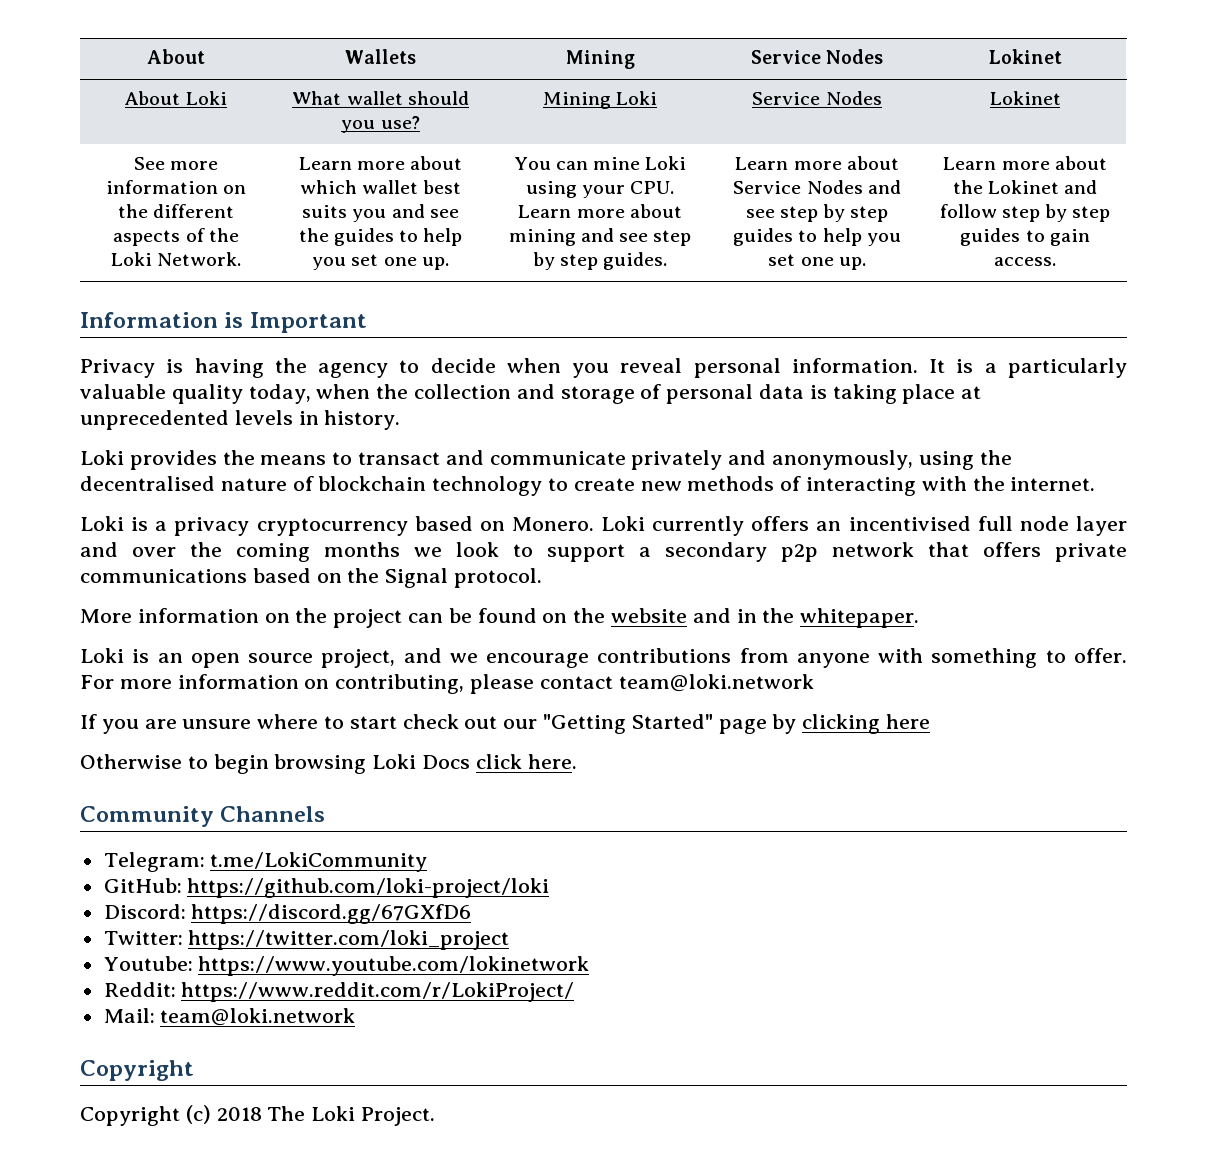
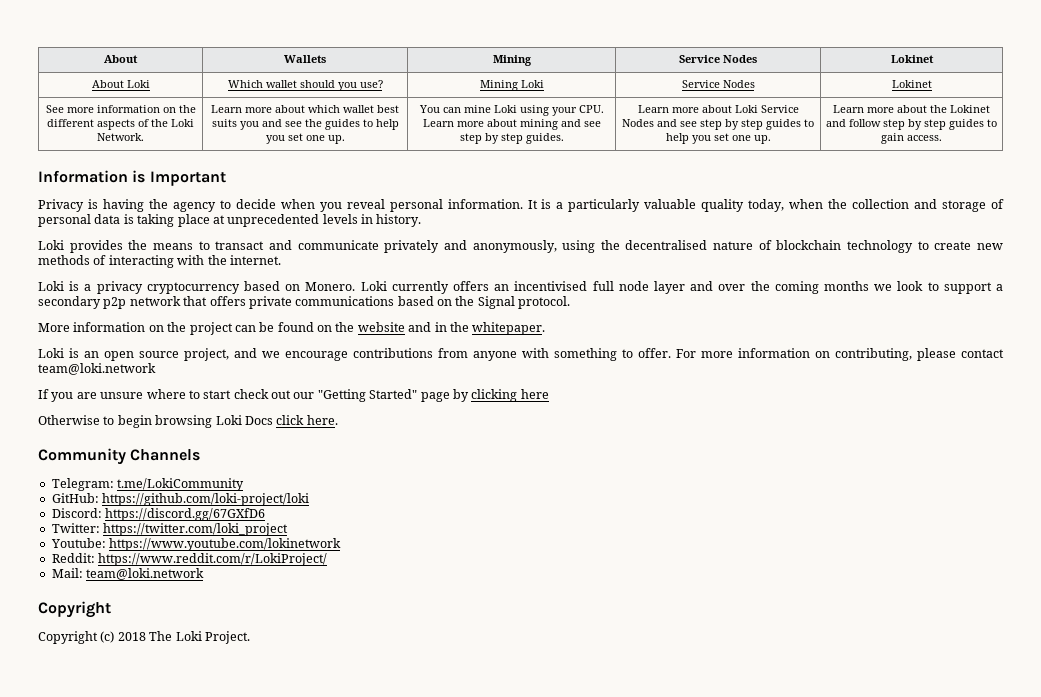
[292,91,342,105] What -> [227,80,263,88] Which
(899, 163) none -> [734,105,758,113] Loki

